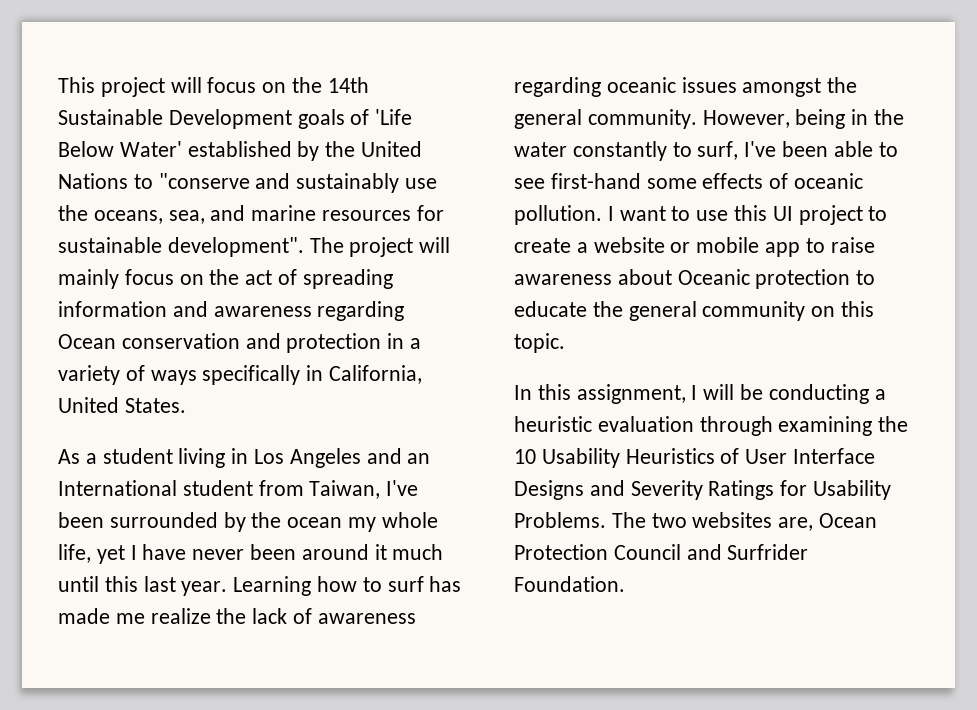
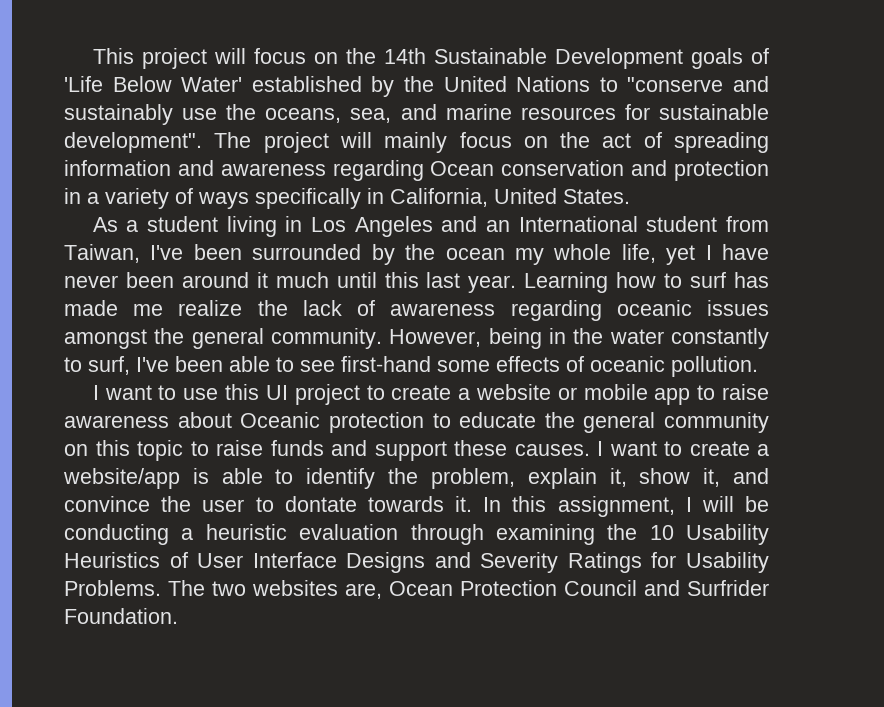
(602, 215) none -> (758, 366) //
[514,333,565,353] topic. // -> [137,440,769,461] [63,468,770,489] [64,496,472,512] topic to raise funds and support these causes. I want to create a website/app is able to identify the problem, explain it, show it, and convince the user to dontate towards it.

